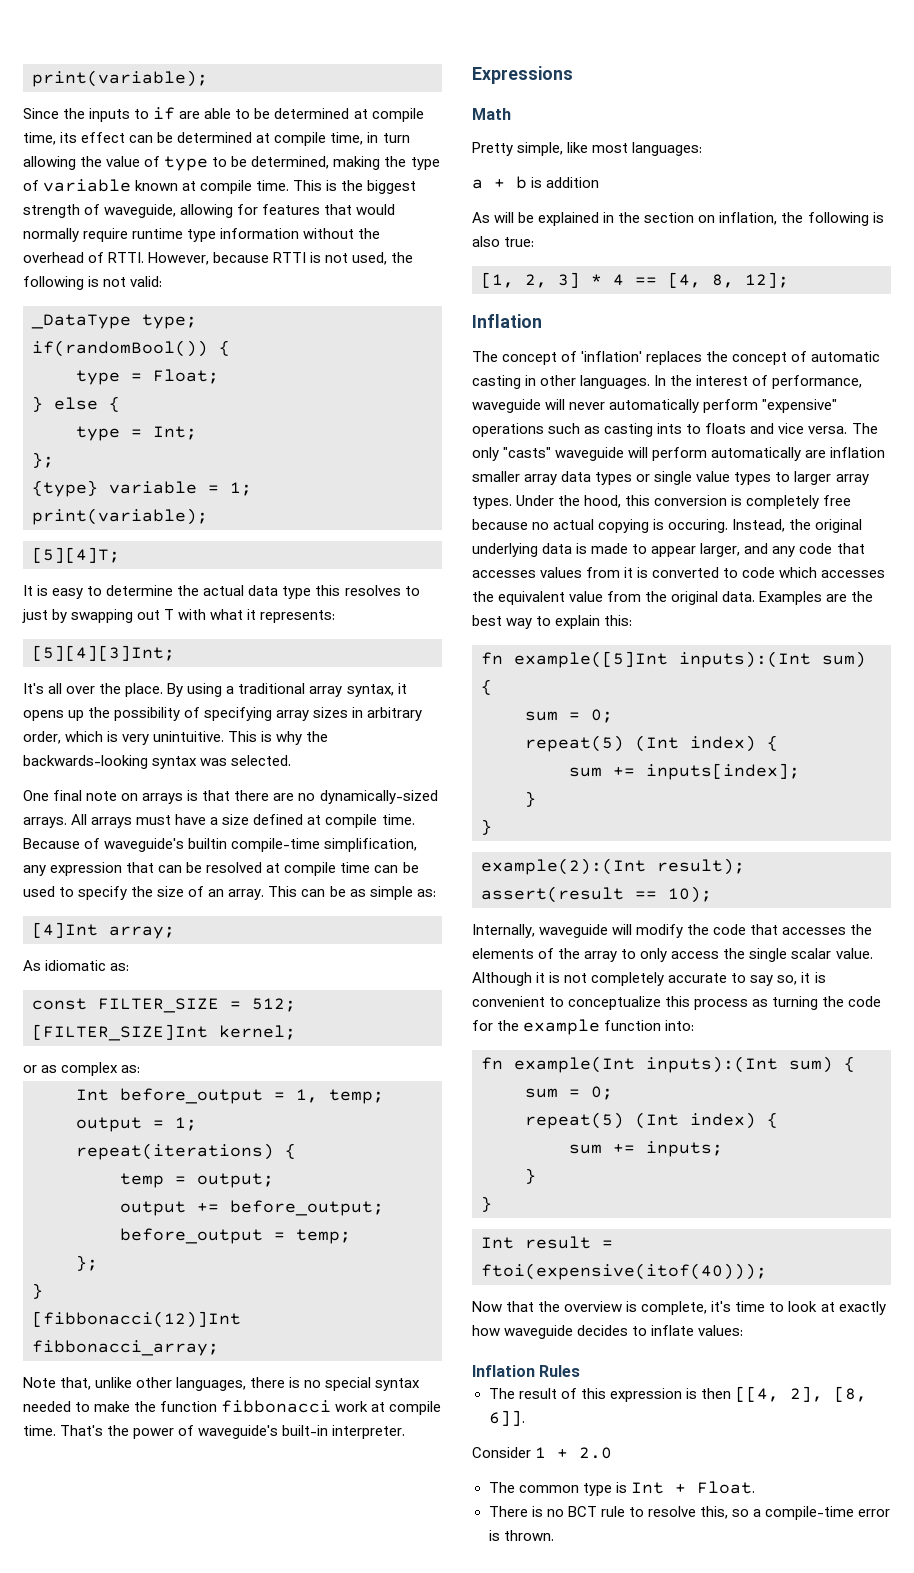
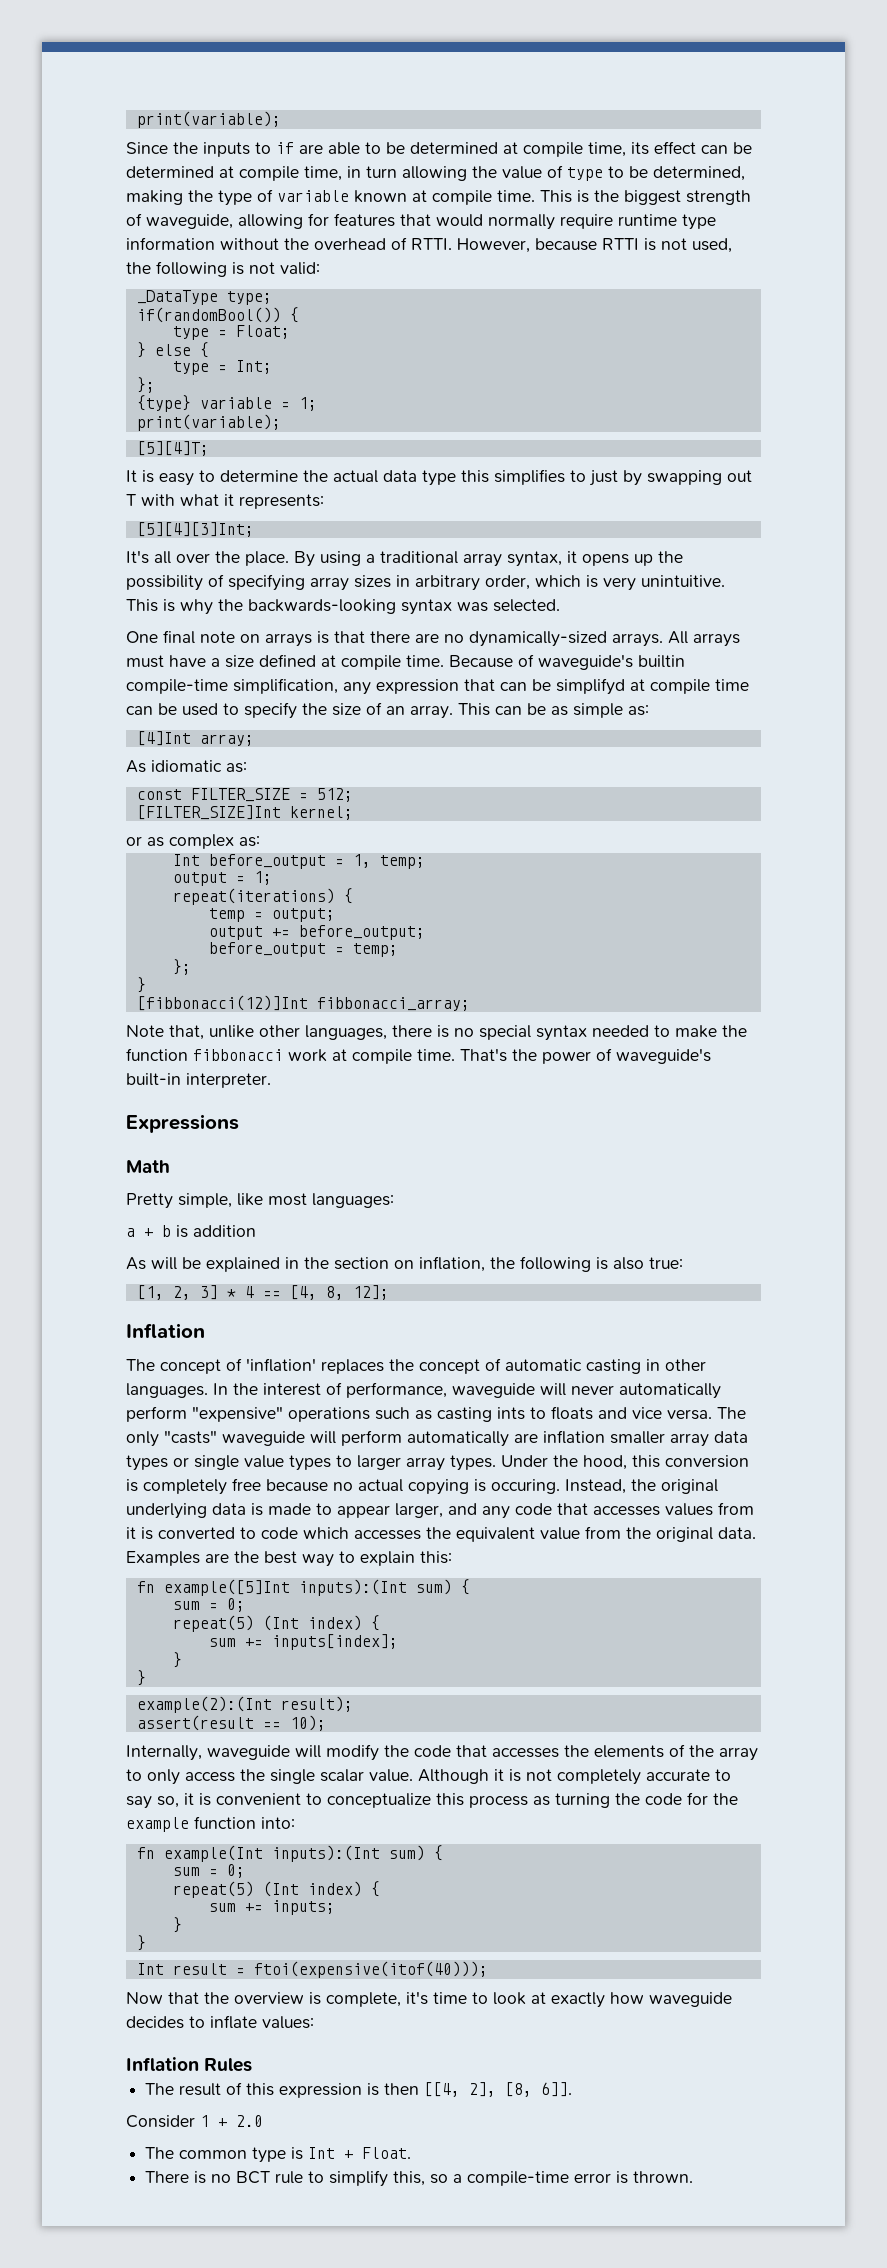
[344,585,401,596] resolves -> [494,469,565,485] simplifies
[206,862,263,873] resolved -> [556,678,625,695] simplifyd
[647,1506,696,1517] resolve -> [329,2170,389,2187] simplify

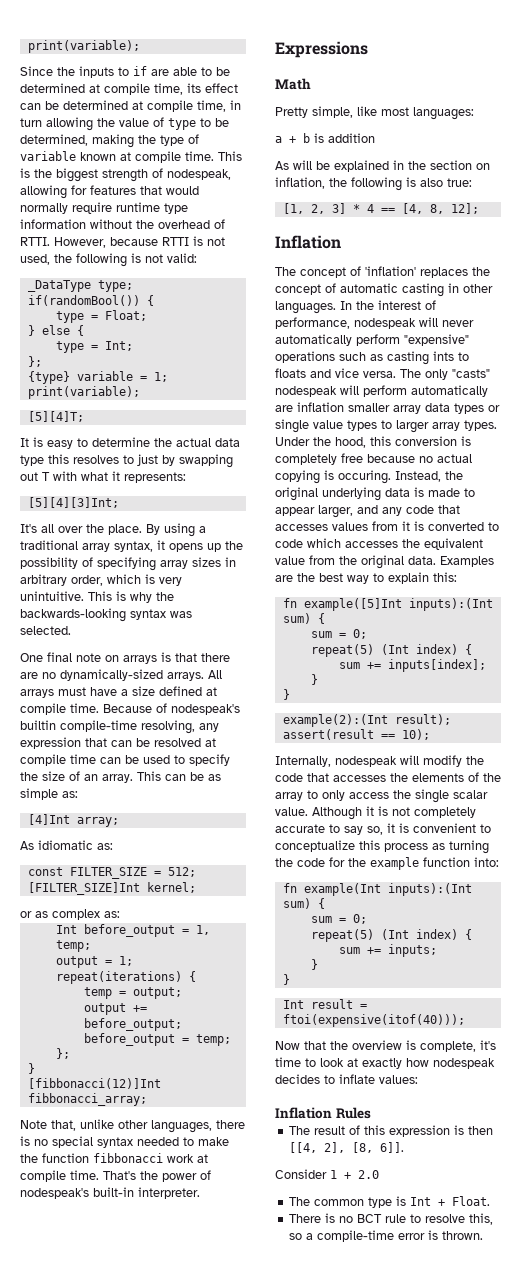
[146,214,233,229] waveguide, -> [167,169,231,180] nodespeak,
[494,469,565,485] simplifies -> [73,455,119,464] resolves
[538,654,633,670] waveguide's -> [171,704,240,715] nodespeak's
[233,678,338,694] simplification, -> [141,720,195,734] resolving,
[556,678,625,695] simplifyd -> [154,738,201,747] resolved
[616,1048,711,1064] waveguide's -> [20,1188,89,1199] nodespeak's
[452,1383,535,1398] waveguide -> [354,318,416,329] nodespeak
[222,1431,305,1446] waveguide -> [275,386,337,397] nodespeak
[207,1745,290,1760] waveguide -> [335,756,397,767] nodespeak
[649,1992,732,2007] waveguide -> [433,1058,495,1069] nodespeak
[329,2170,389,2187] simplify -> [424,1214,465,1223] resolve

